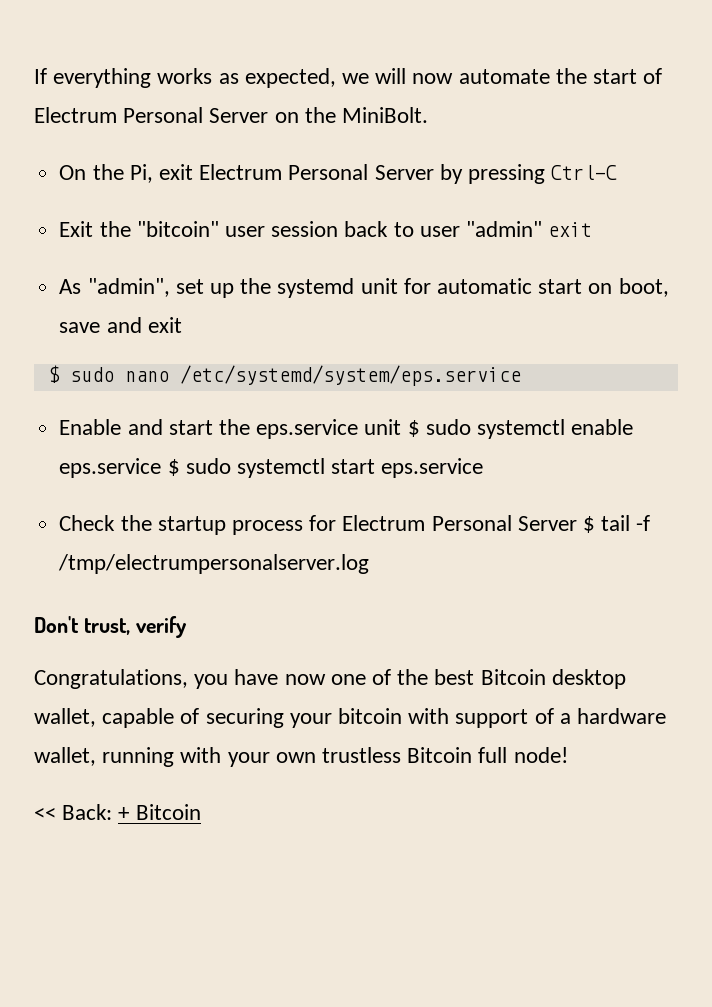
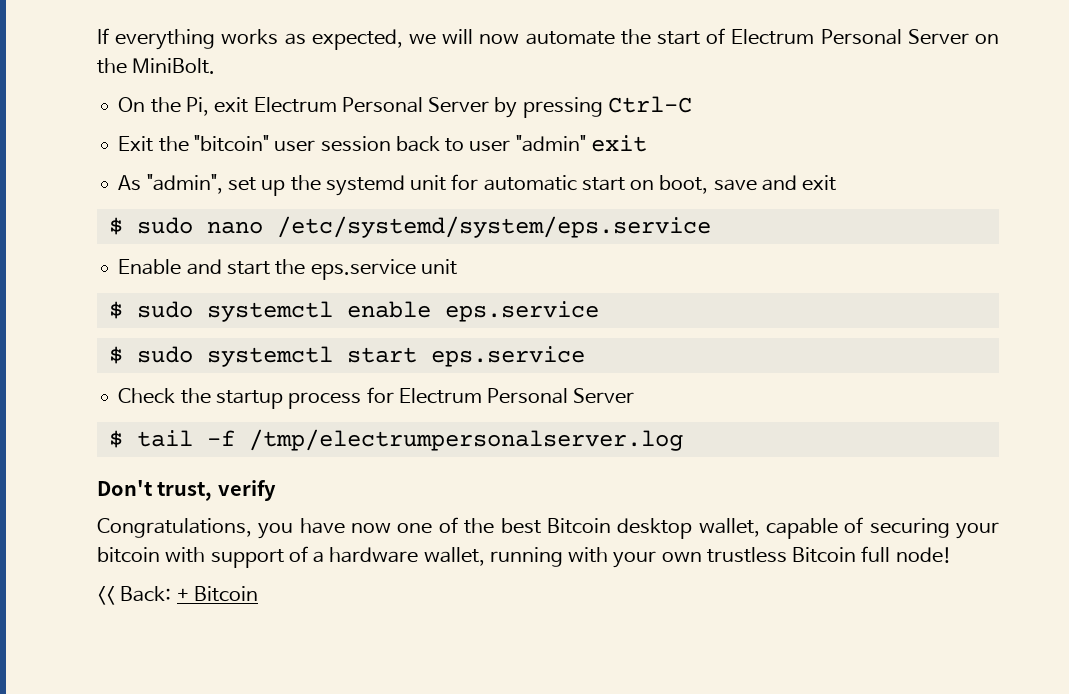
(402, 427) none -> (457, 267) //
(162, 468) none -> (599, 311) //
(577, 523) none -> (635, 396) //

